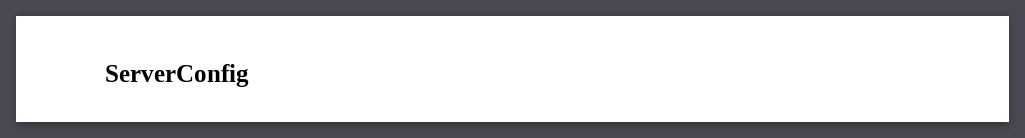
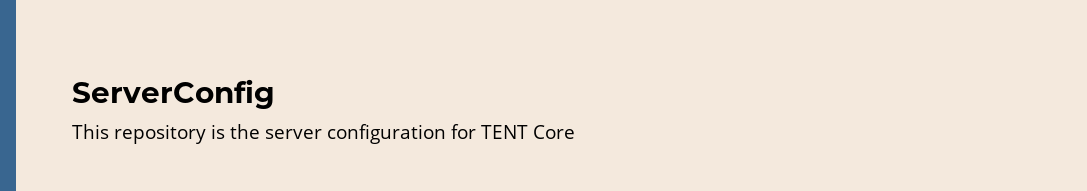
(249, 75) none -> [72,124,575,144] // This repository is the server configuration for TENT Core

